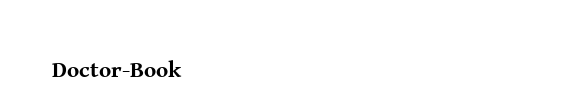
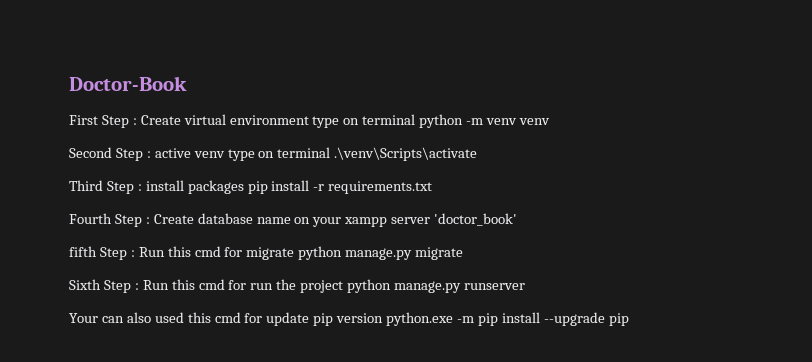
(182, 68) none -> [69,114,550,128] [69,147,478,161] [69,180,433,194] [69,213,518,227] [69,246,464,260] [69,279,525,293] [69,312,629,326] // First Step : Create virtual environment type on terminal python -m venv venv // Second Step : active venv type on terminal .\venv\Scripts\activate // Third Step : install packages pip install -r requirements.txt // Fourth Step : Create database name on your xampp server 'doctor_book' // fifth Step : Run this cmd for migrate python manage.py migrate // Sixth Step : Run this cmd for run the project python manage.py runserver // Your can also used this cmd for update pip version python.exe -m pip install --upgrade pip

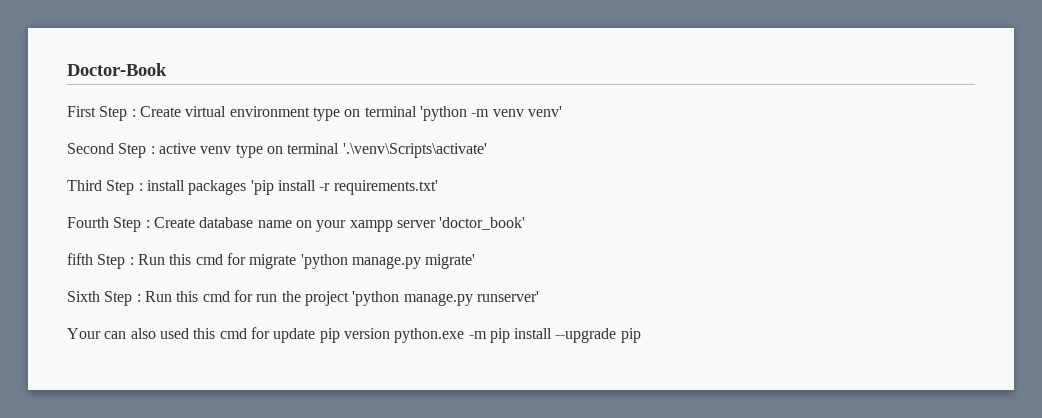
[419,114,464,128] python -> [419,106,467,121] 'python
[518,118,550,125] venv -> [527,106,562,117] venv'
[334,147,478,161] .\venv\Scripts\activate -> [342,143,487,158] '.\venv\Scripts\activate'
[247,181,268,194] pip -> [250,180,274,195] 'pip
[328,181,433,194] requirements.txt -> [333,180,438,195] requirements.txt'
[298,246,464,260] python manage.py migrate -> [300,254,476,269] 'python manage.py migrate'
[347,279,525,293] python manage.py runserver -> [352,291,539,306] 'python manage.py runserver'

